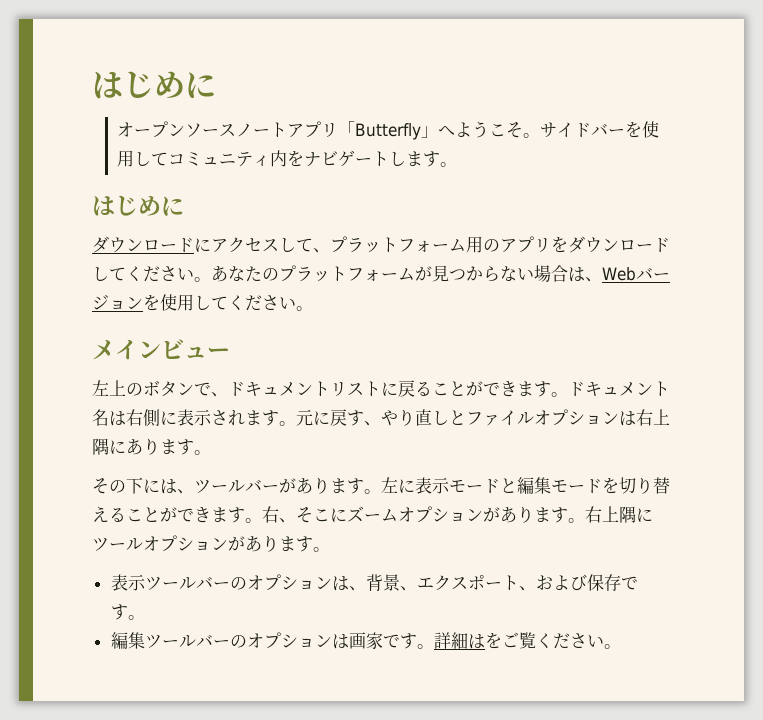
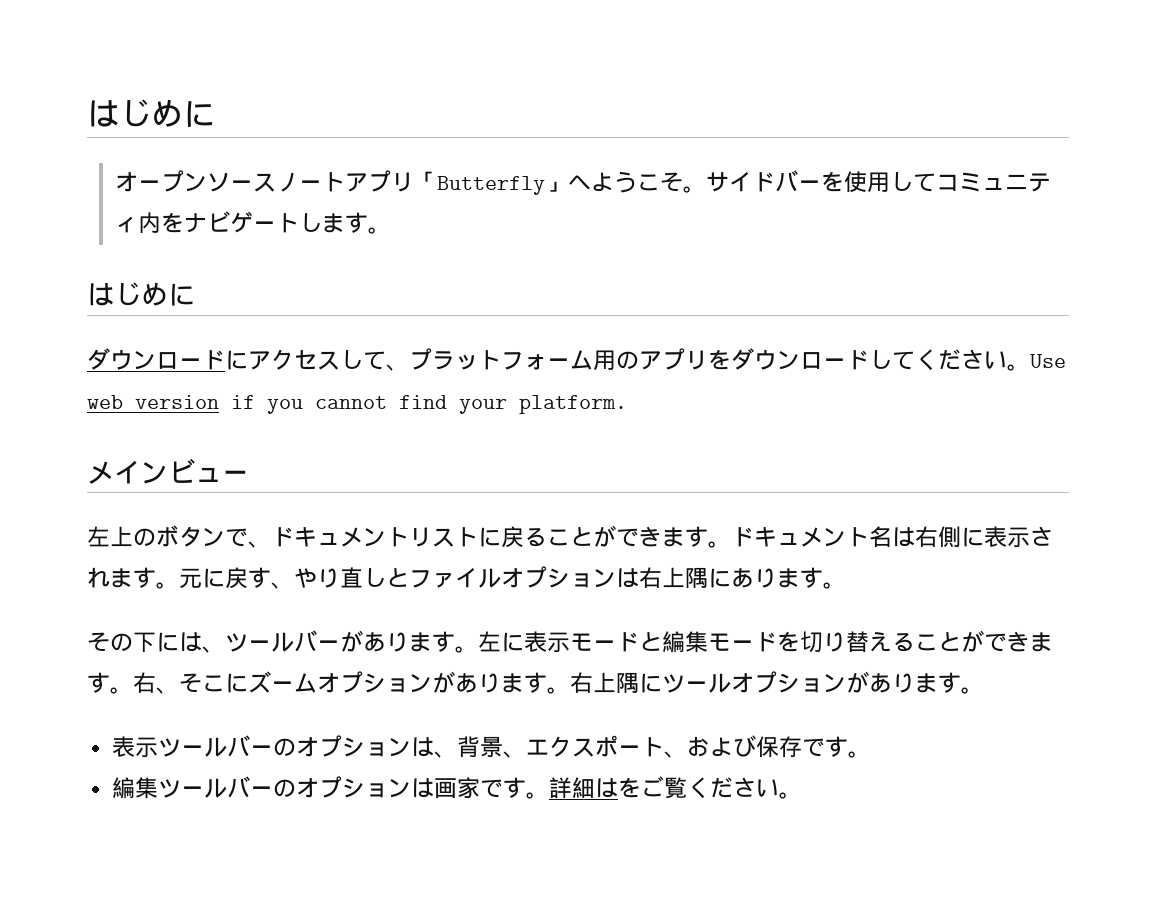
[211,265,670,282] [92,294,313,311] あなたのプラットフォームが見つからない場合は、Webバージョンを使用してください。 -> [1030,354,1066,368] [87,395,627,414] Use web version if you cannot find your platform.

